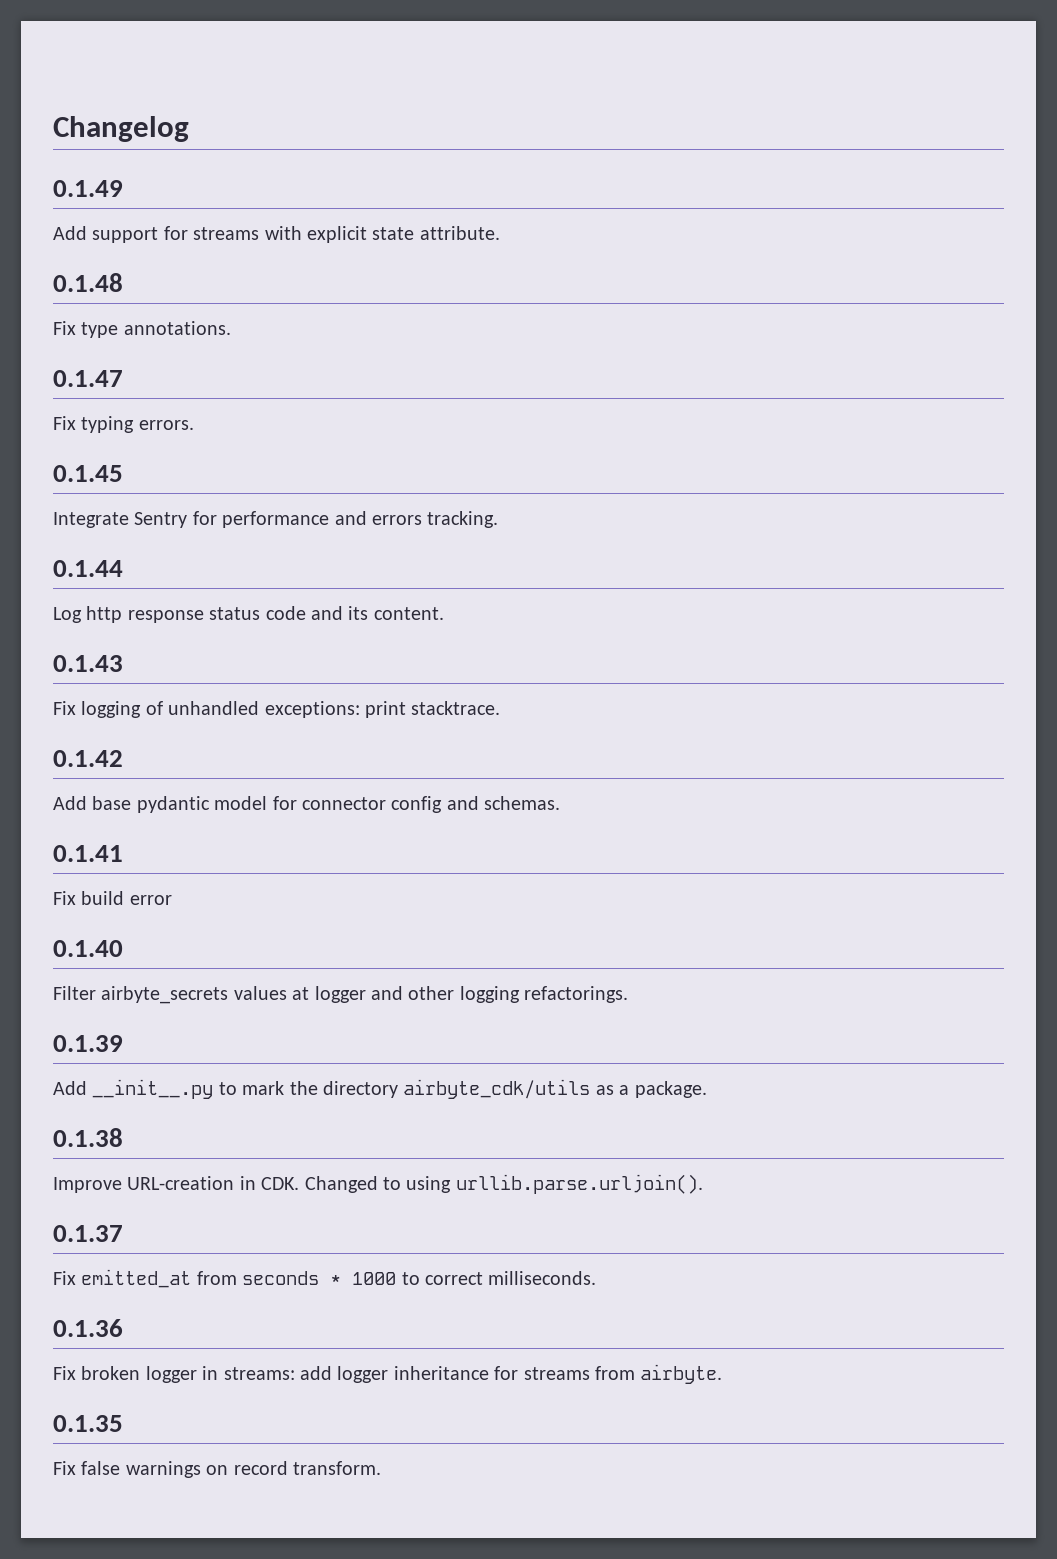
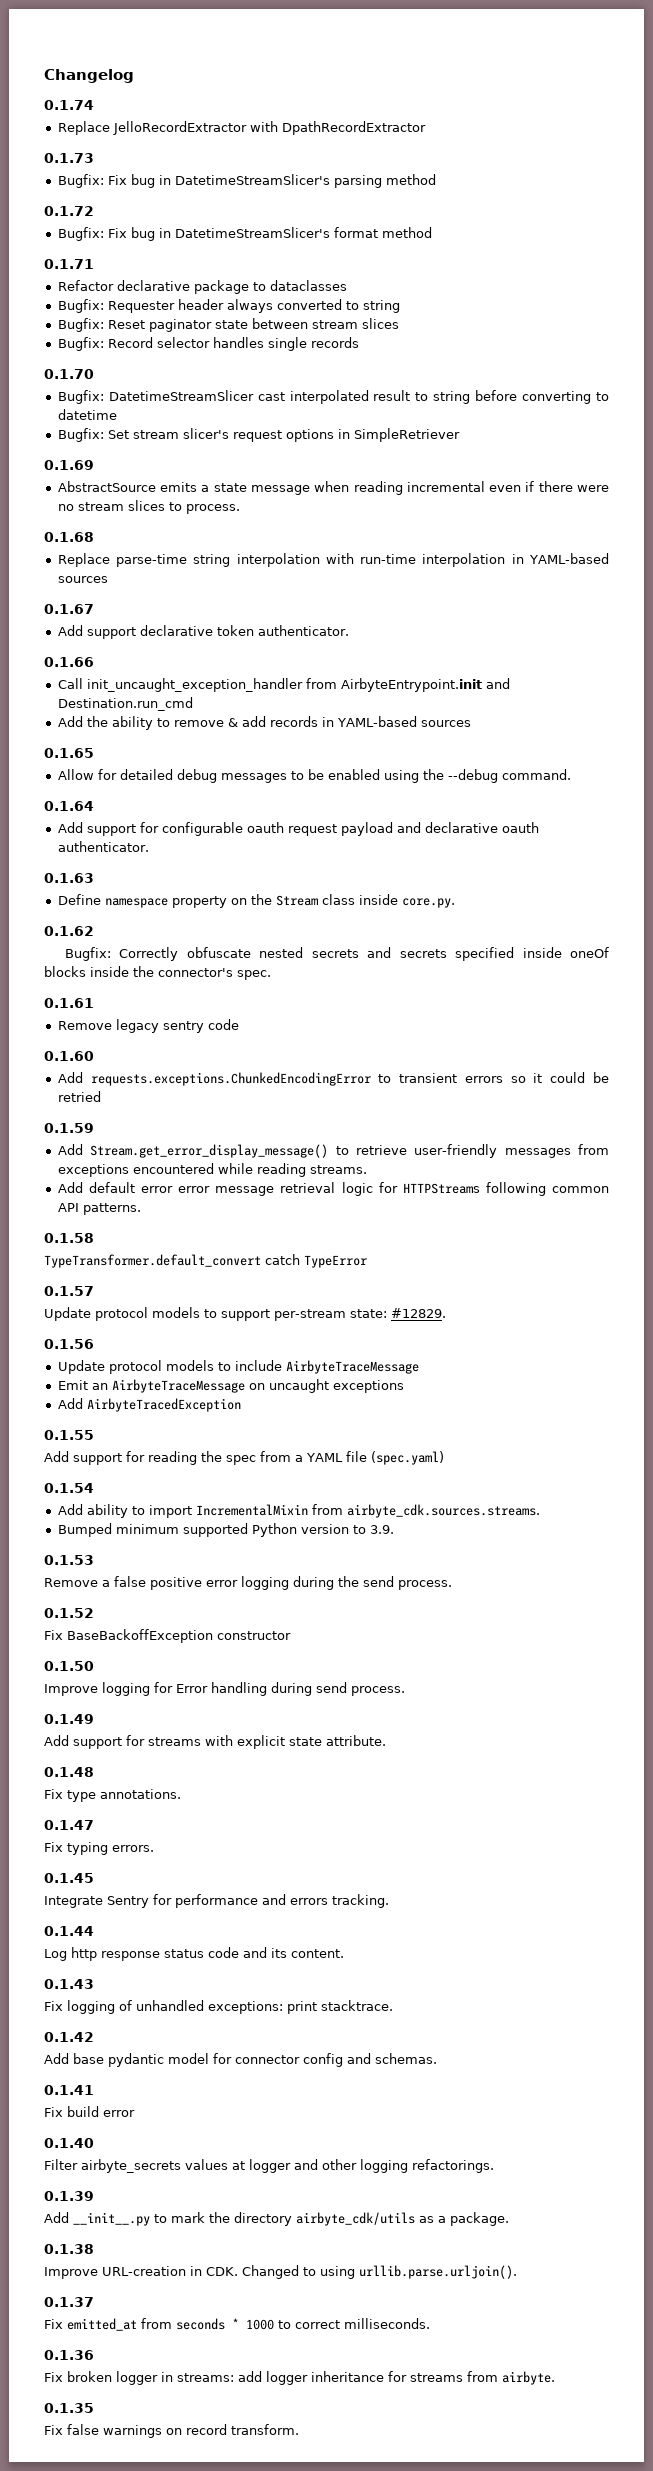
(189, 129) none -> [44,100,94,110] [57,121,426,135] [44,153,94,163] [57,174,436,188] [44,206,94,216] [57,227,432,241] [44,259,94,269] [57,280,347,294] [57,299,400,313] [57,318,399,332] [57,337,359,351] [44,369,94,379] [57,390,610,404] [57,409,117,420] [57,428,460,442] [44,460,94,470] [57,481,609,495] [57,500,240,514] [44,532,94,542] [57,553,609,567] [57,576,108,583] [44,604,94,614] [57,625,349,639] [44,657,94,667] [57,678,510,692] [57,697,193,711] [57,716,471,730] [44,748,94,758] [57,769,571,783] [44,801,94,811] [57,822,539,836] [57,841,149,852] [44,873,94,883] [57,894,455,908] [44,926,94,936] [64,947,610,961] [44,966,271,980] [44,998,94,1008] [57,1019,239,1033] [44,1051,94,1061] [57,1072,609,1086] [57,1091,101,1102] [44,1123,94,1133] [57,1144,609,1158] [57,1163,367,1177] [57,1182,609,1196] [57,1203,141,1215] [44,1233,94,1243] [44,1254,367,1268] [44,1286,94,1296] [44,1307,446,1321] [44,1339,94,1349] [57,1360,419,1374] [57,1379,404,1393] [57,1398,241,1412] [44,1430,94,1440] [44,1451,444,1465] [44,1483,94,1493] [57,1504,540,1518] [57,1523,394,1537] [44,1555,94,1565] [44,1576,452,1590] [44,1608,94,1618] [44,1629,291,1643] [44,1661,94,1671] [44,1682,405,1696] // 0.1.74 // Replace JelloRecordExtractor with DpathRecordExtractor // 0.1.73 // Bugfix: Fix bug in DatetimeStreamSlicer's parsing method // 0.1.72 // Bugfix: Fix bug in DatetimeStreamSlicer's format method // 0.1.71 // Refactor declarative package to dataclasses // Bugfix: Requester header always converted to string // Bugfix: Reset paginator state between stream slices // Bugfix: Record selector handles single records // 0.1.70 // Bugfix: DatetimeStreamSlicer cast interpolated result to string before converting to datetime // Bugfix: Set stream slicer's request options in SimpleRetriever // 0.1.69 // AbstractSource emits a state message when reading incremental even if there were no stream slices to process. // 0.1.68 // Replace parse-time string interpolation with run-time interpolation in YAML-based sources // 0.1.67 // Add support declarative token authenticator. // 0.1.66 // Call init_uncaught_exception_handler from AirbyteEntrypoint.init and Destination.run_cmd // Add the ability to remove & add records in YAML-based sources // 0.1.65 // Allow for detailed debug messages to be enabled using the --debug command. // 0.1.64 // Add support for configurable oauth request payload and declarative oauth authenticator. // 0.1.63 // Define namespace property on the Stream class inside core.py. // 0.1.62 // Bugfix: Correctly obfuscate nested secrets and secrets specified inside oneOf blocks inside the connector's spec. // 0.1.61 // Remove legacy sentry code // 0.1.60 // Add requests.exceptions.ChunkedEncodingError to transient errors so it could be retried // 0.1.59 // Add Stream.get_error_display_message() to retrieve user-friendly messages from exceptions encountered while reading streams. // Add default error error message retrieval logic for HTTPStreams following common API patterns. // 0.1.58 // TypeTransformer.default_convert catch TypeError // 0.1.57 // Update protocol models to support per-stream state: #12829. // 0.1.56 // Update protocol models to include AirbyteTraceMessage // Emit an AirbyteTraceMessage on uncaught exceptions // Add AirbyteTracedException // 0.1.55 // Add support for reading the spec from a YAML file (spec.yaml) // 0.1.54 // Add ability to import IncrementalMixin from airbyte_cdk.sources.streams. // Bumped minimum supported Python version to 3.9. // 0.1.53 // Remove a false positive error logging during the send process. // 0.1.52 // Fix BaseBackoffException constructor // 0.1.50 // Improve logging for Error handling during send process.

